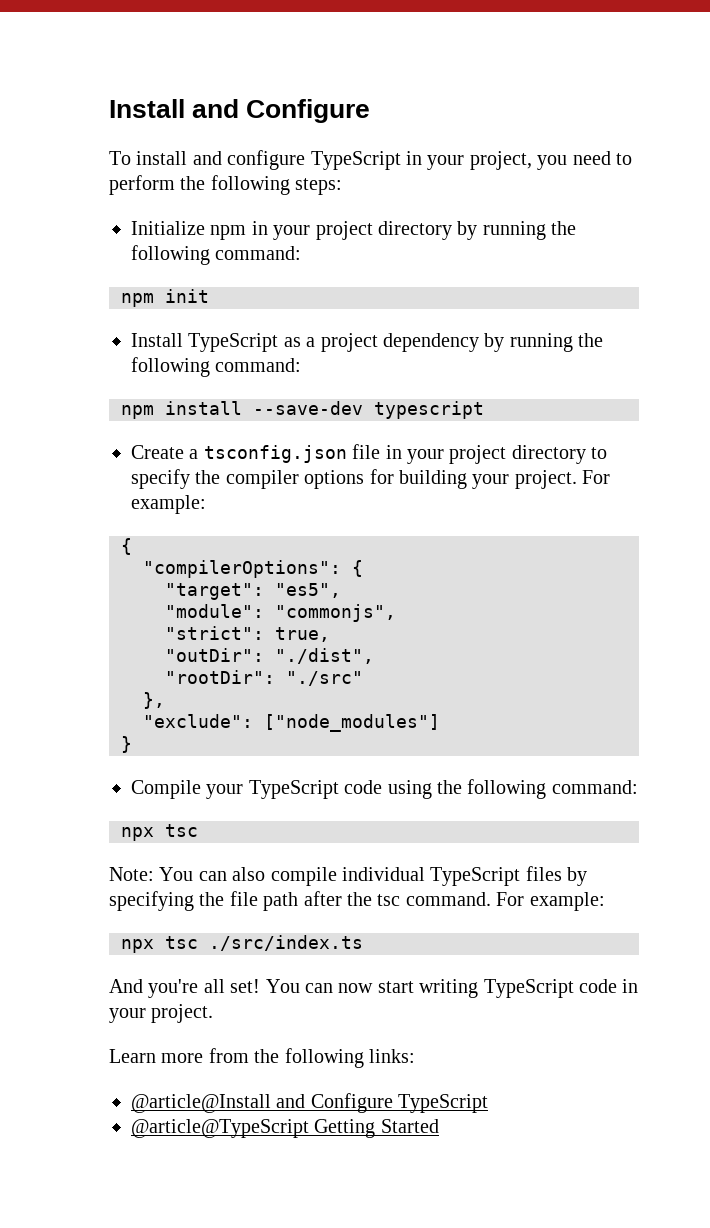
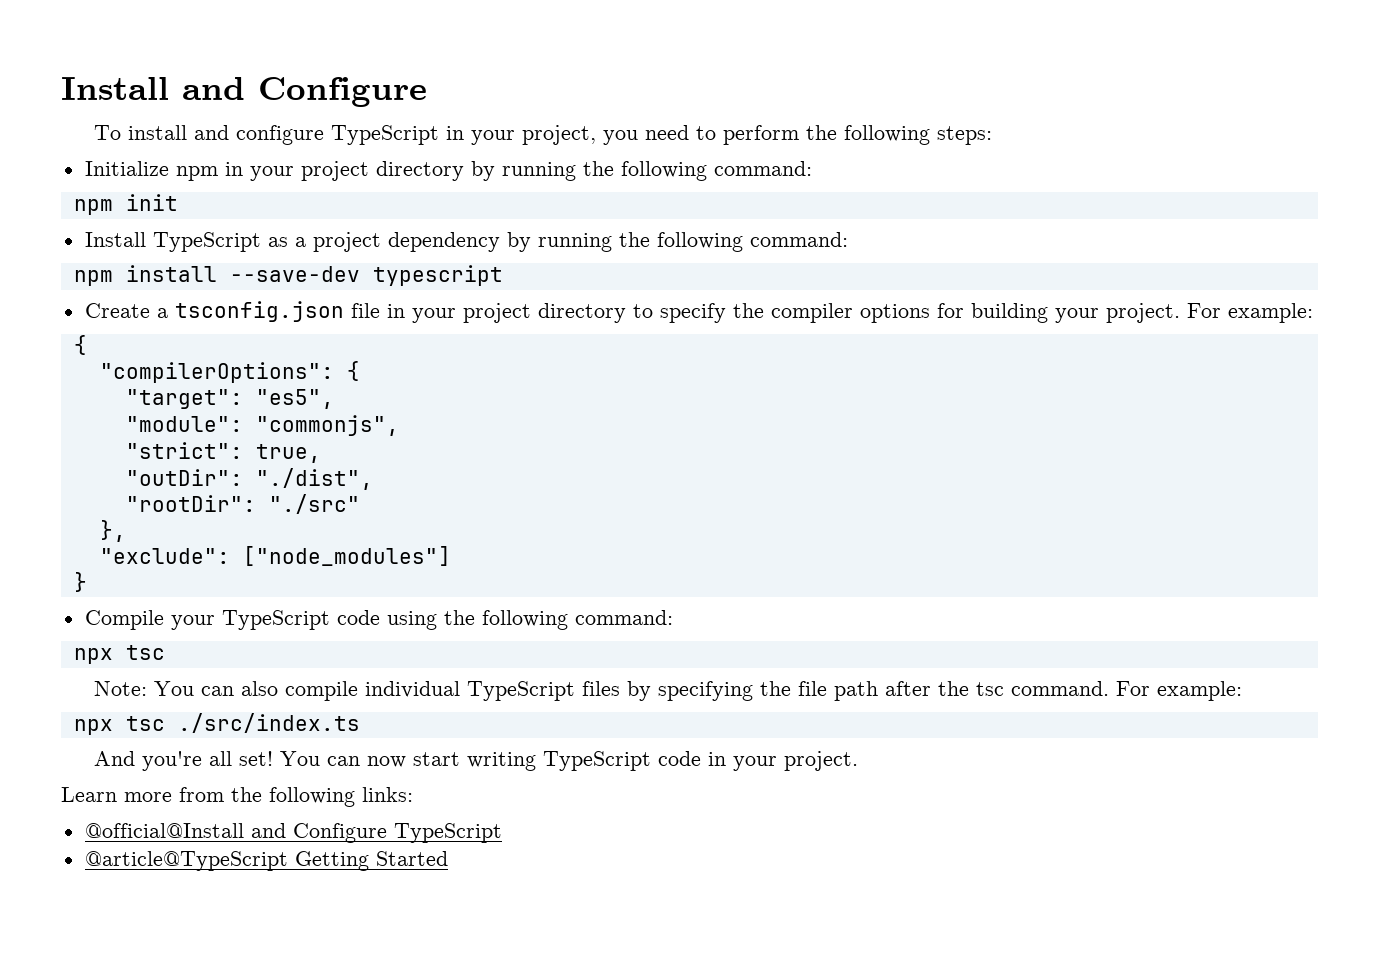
[131,1094,271,1113] @article@Install -> [84,823,244,838] @official@Install

